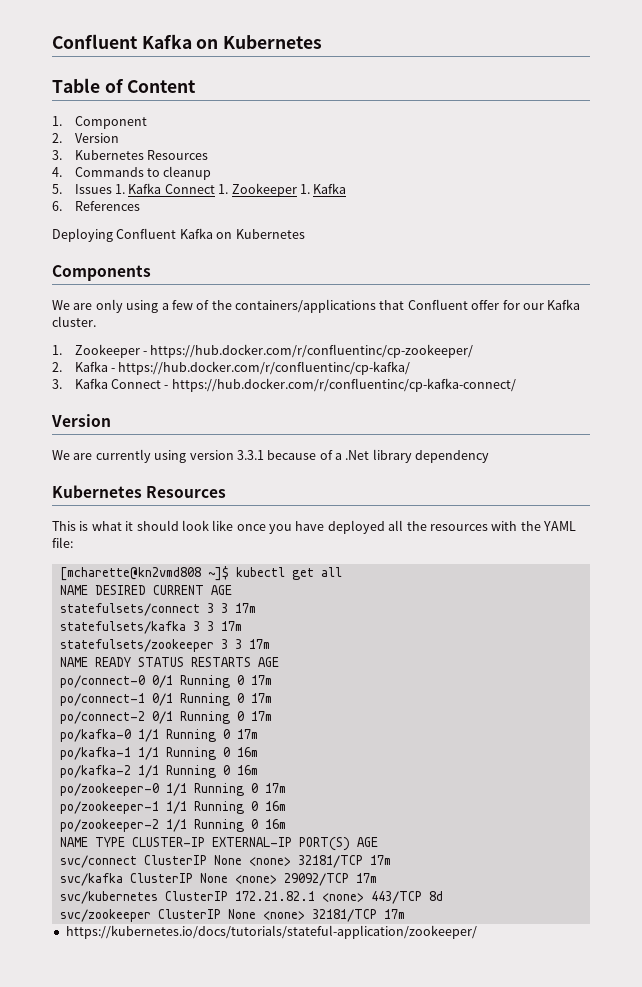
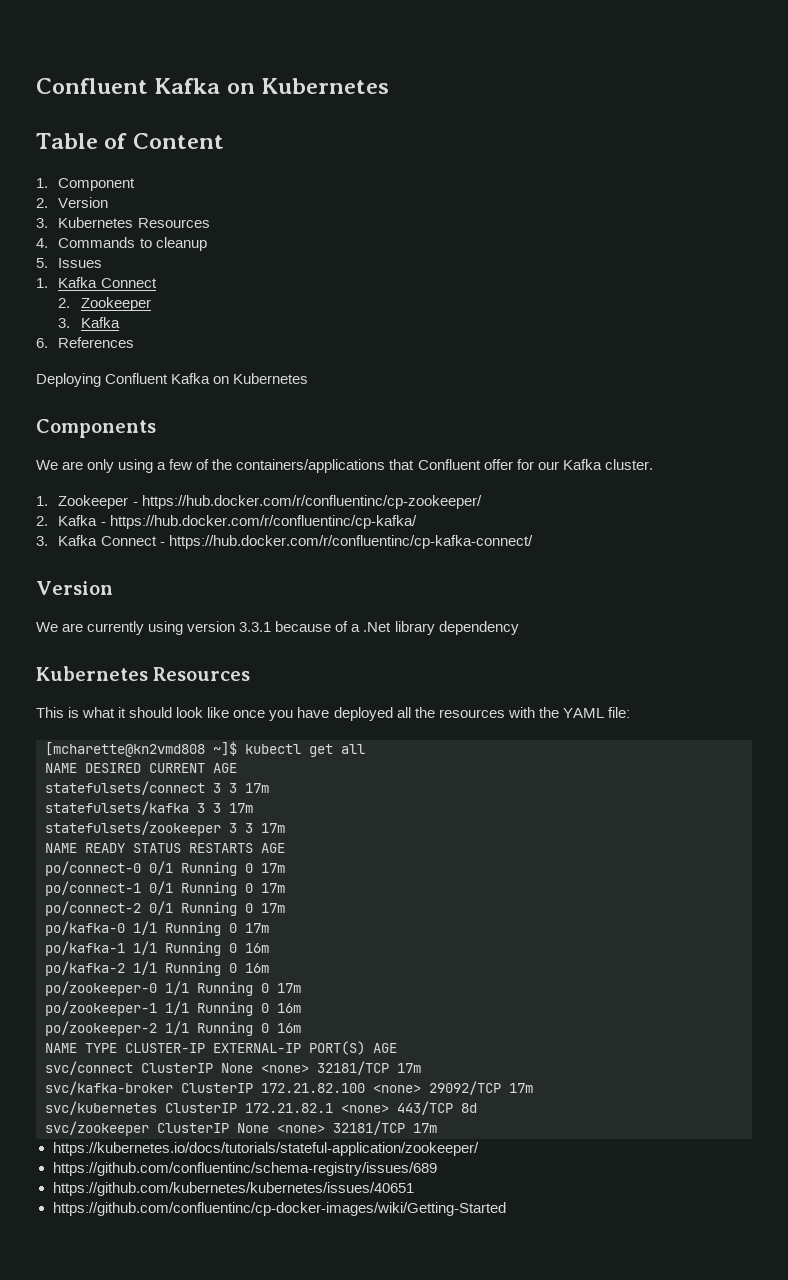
(112, 189) none -> (103, 263) //
[218,183,310,197] 1. Zookeeper 1. -> [58,297,151,311] [58,318,71,328] // 2. Zookeeper // 3.
[59,873,228,886] svc/kafka ClusterIP None -> [45,1081,365,1095] svc/kafka-broker ClusterIP 172.21.82.100
(477, 932) none -> [52,1162,437,1176] [52,1182,414,1196] [52,1202,506,1216] // https://github.com/confluentinc/schema-registry/issues/689 // https://github.com/kubernetes/kubernetes/issues/40651 // https://github.com/confluentinc/cp-docker-images/wiki/Getting-Started

